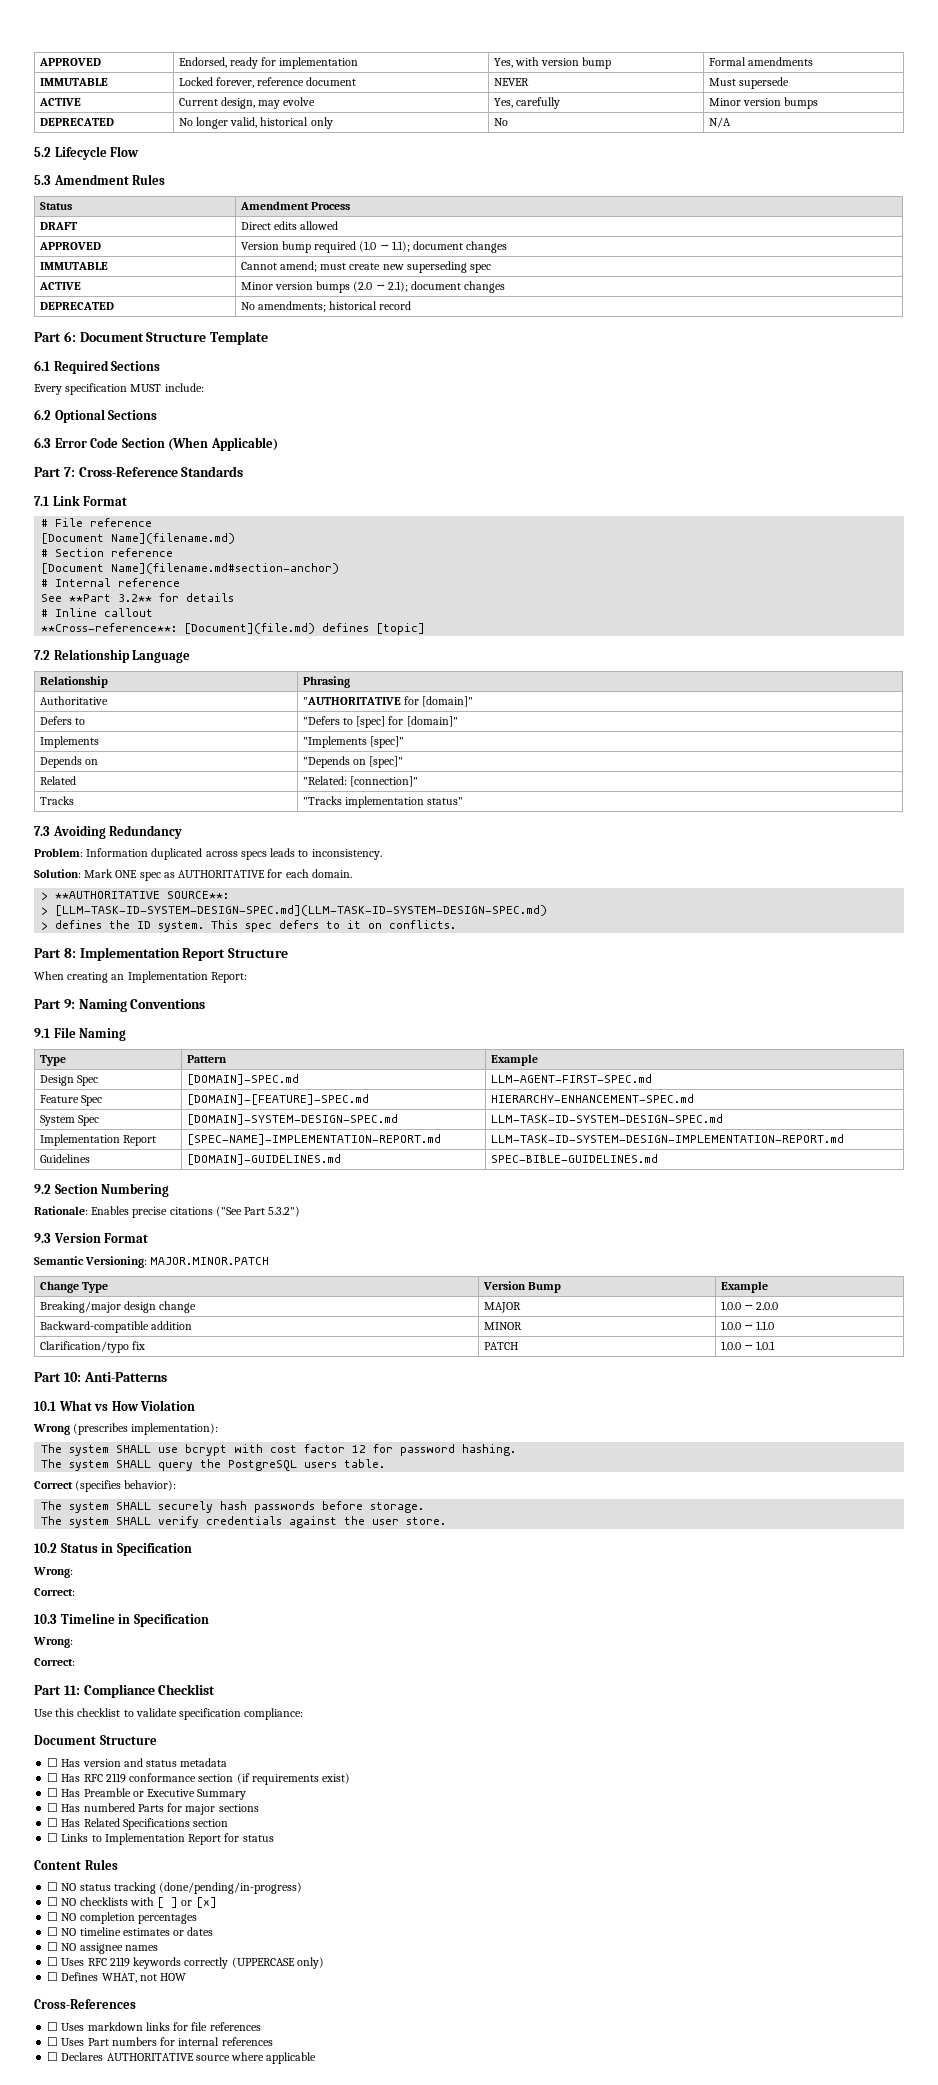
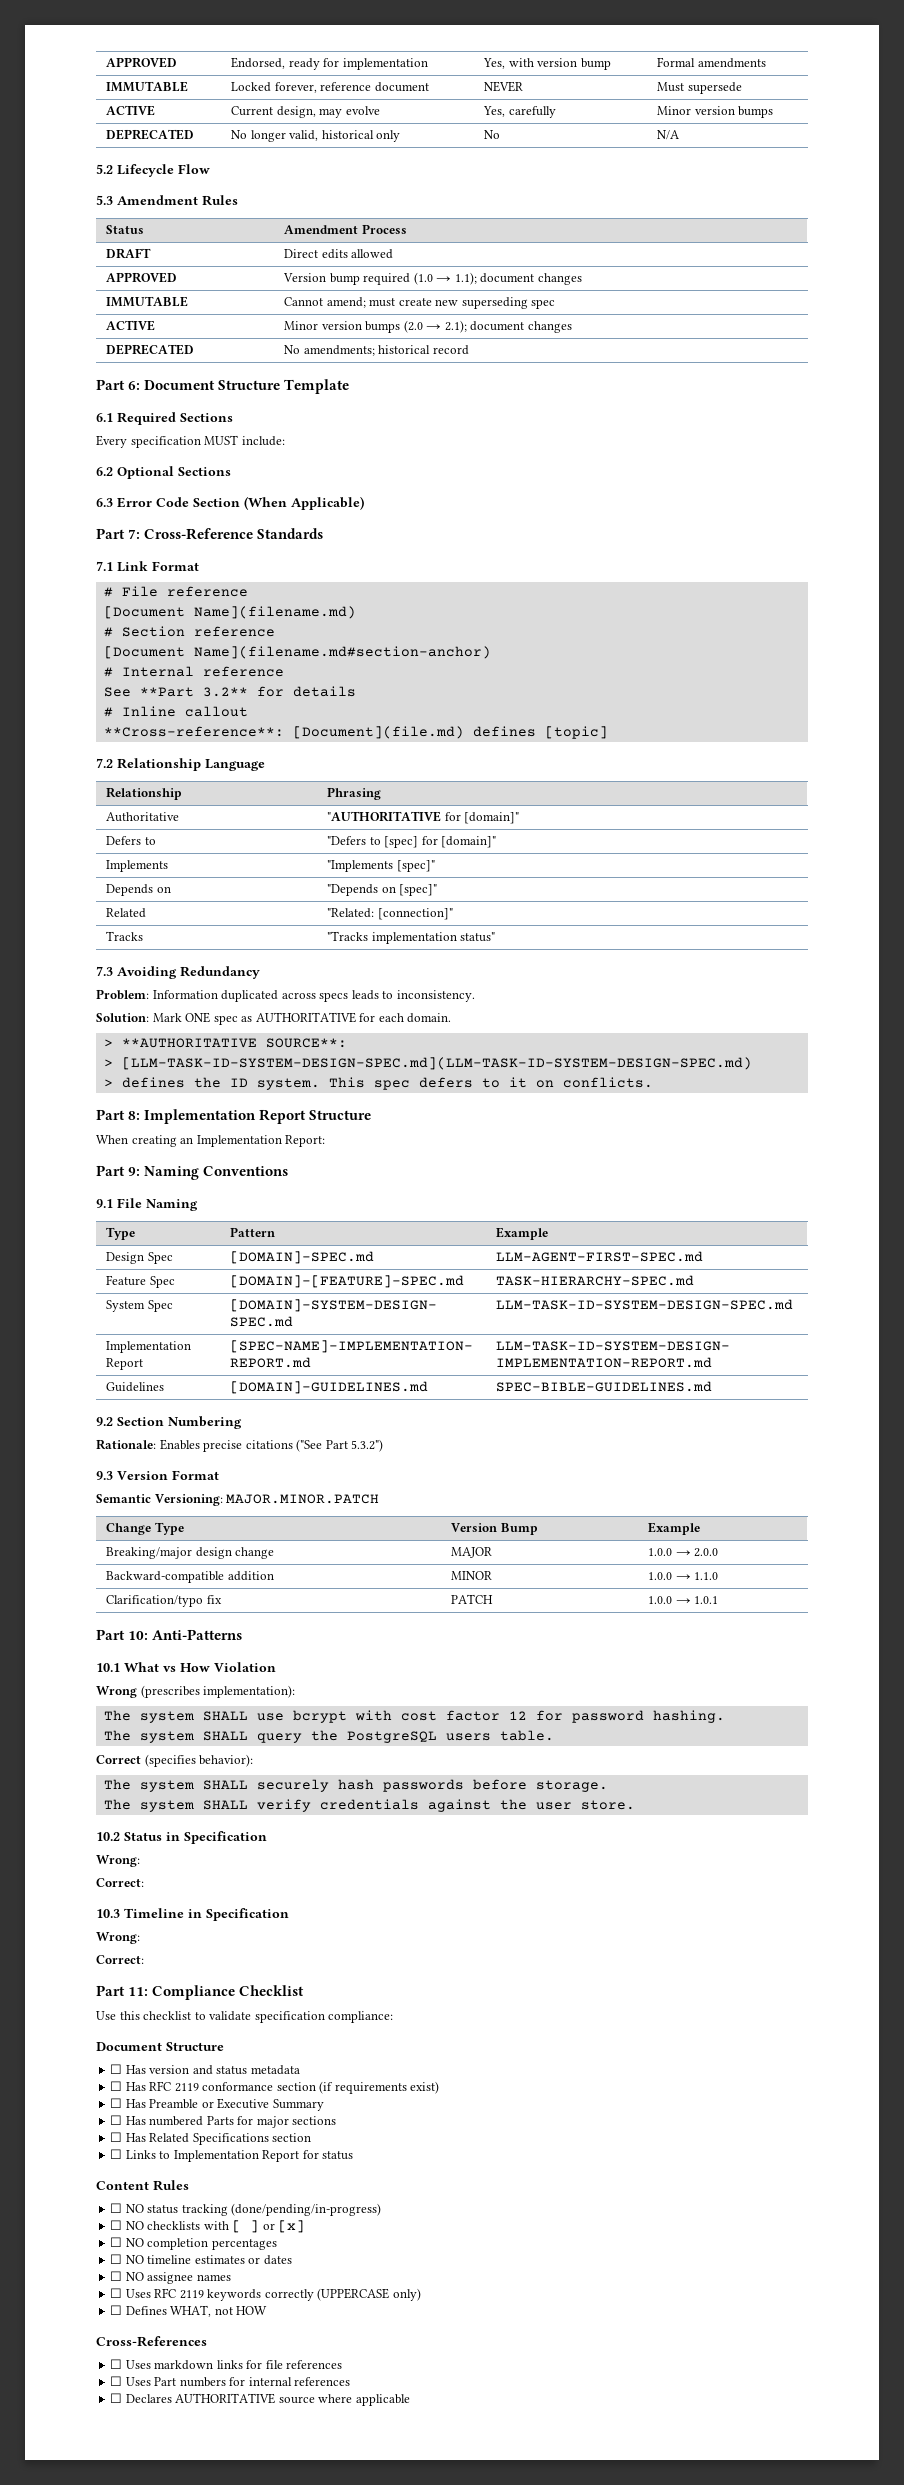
[490,1094,694,1103] HIERARCHY-ENHANCEMENT-SPEC.md -> [496,1275,695,1286] TASK-HIERARCHY-SPEC.md

